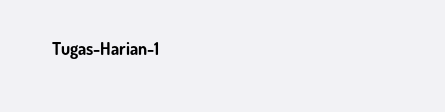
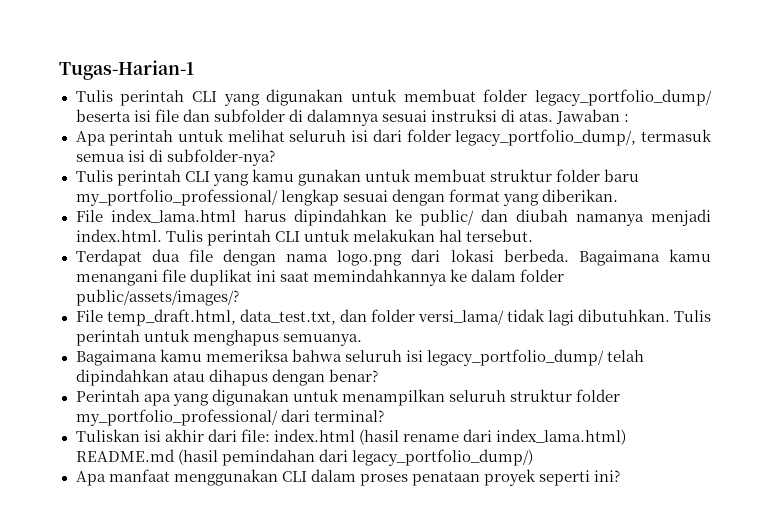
(159, 50) none -> [75,89,712,106] [75,109,630,126] [75,129,712,146] [75,149,275,166] [75,169,639,186] [75,189,618,206] [75,209,711,226] [75,229,533,246] [75,249,711,266] [75,269,564,286] [75,289,239,306] [75,309,711,326] [75,329,362,346] [75,349,644,366] [75,369,378,386] [75,389,620,406] [75,409,384,426] [75,429,626,445] [75,449,533,466] [75,469,620,486] // Tulis perintah CLI yang digunakan untuk membuat folder legacy_portfolio_dump/ beserta isi file dan subfolder di dalamnya sesuai instruksi di atas. Jawaban : // Apa perintah untuk melihat seluruh isi dari folder legacy_portfolio_dump/, termasuk semua isi di subfolder-nya? // Tulis perintah CLI yang kamu gunakan untuk membuat struktur folder baru my_portfolio_professional/ lengkap sesuai dengan format yang diberikan. // File index_lama.html harus dipindahkan ke public/ dan diubah namanya menjadi index.html. Tulis perintah CLI untuk melakukan hal tersebut. // Terdapat dua file dengan nama logo.png dari lokasi berbeda. Bagaimana kamu menangani file duplikat ini saat memindahkannya ke dalam folder public/assets/images/? // File temp_draft.html, data_test.txt, dan folder versi_lama/ tidak lagi dibutuhkan. Tulis perintah untuk menghapus semuanya. // Bagaimana kamu memeriksa bahwa seluruh isi legacy_portfolio_dump/ telah dipindahkan atau dihapus dengan benar? // Perintah apa yang digunakan untuk menampilkan seluruh struktur folder my_portfolio_professional/ dari terminal? // Tuliskan isi akhir dari file: index.html (hasil rename dari index_lama.html) README.md (hasil pemindahan dari legacy_portfolio_dump/) // Apa manfaat menggunakan CLI dalam proses penataan proyek seperti ini?

